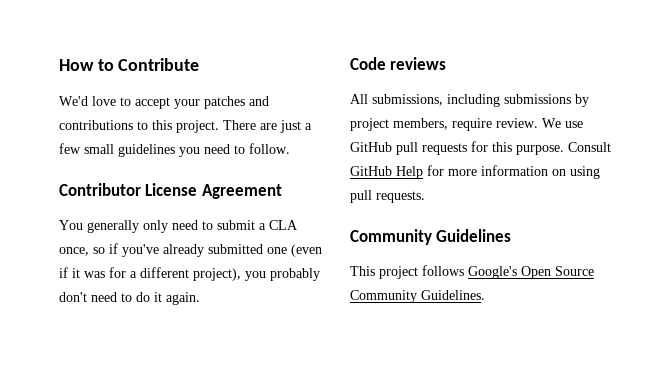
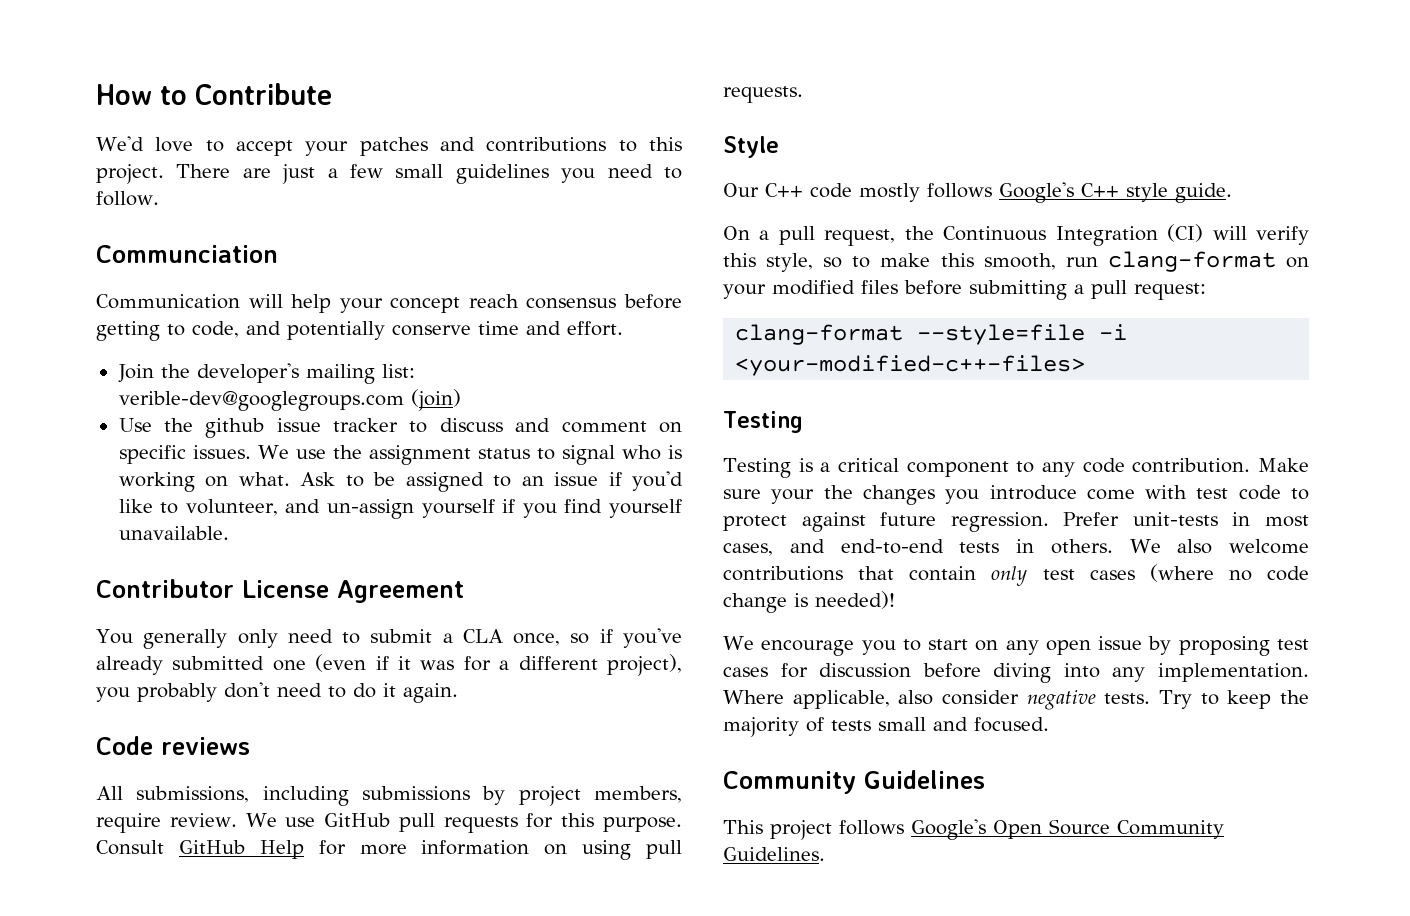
(290, 148) none -> [96,245,278,263] [96,294,682,313] [96,321,623,341] [117,363,415,384] [118,389,461,411] [118,418,682,438] [118,445,682,465] [118,471,683,492] [118,499,683,519] [118,526,229,540] // Communciation // Communication will help your concept reach consensus before getting to code, and potentially conserve time and effort. // Join the developer's mailing list: verible-dev@googlegroups.com (join) // Use the github issue tracker to discuss and comment on specific issues. We use the assignment status to signal who is working on what. Ask to be assigned to an issue if you'd like to volunteer, and un-assign yourself if you find yourself unavailable.
(425, 197) none -> [723,136,779,158] [723,182,1232,203] [723,224,1309,246] [723,251,1309,272] [723,280,1206,300] [735,324,1128,345] [735,355,1086,376] [723,411,803,433] [723,458,1309,478] [723,485,1309,505] [723,512,1309,532] [723,539,1309,556] [723,564,1309,586] [723,591,895,613] [723,636,1309,656] [723,663,1309,683] [723,690,1309,710] [723,717,1049,737] // Style // Our C++ code mostly follows Google's C++ style guide. // On a pull request, the Continuous Integration (CI) will verify this style, so to make this smooth, run clang-format on your modified files before submitting a pull request: // clang-format --style=file -i <your-modified-c++-files> // Testing // Testing is a critical component to any code contribution. Make sure your the changes you introduce come with test code to protect against future regression. Prefer unit-tests in most cases, and end-to-end tests in others. We also welcome contributions that contain only test cases (where no code change is needed)! // We encourage you to start on any open issue by proposing test cases for discussion before diving into any implementation. Where applicable, also consider negative tests. Try to keep the majority of tests small and focused.

